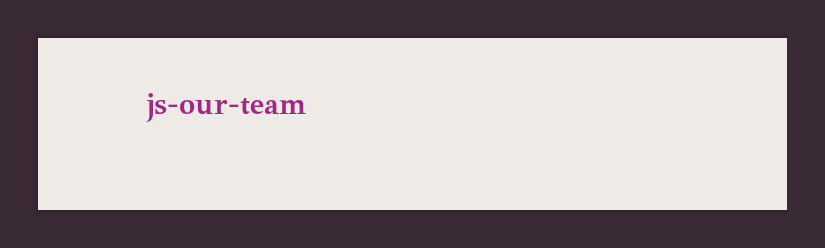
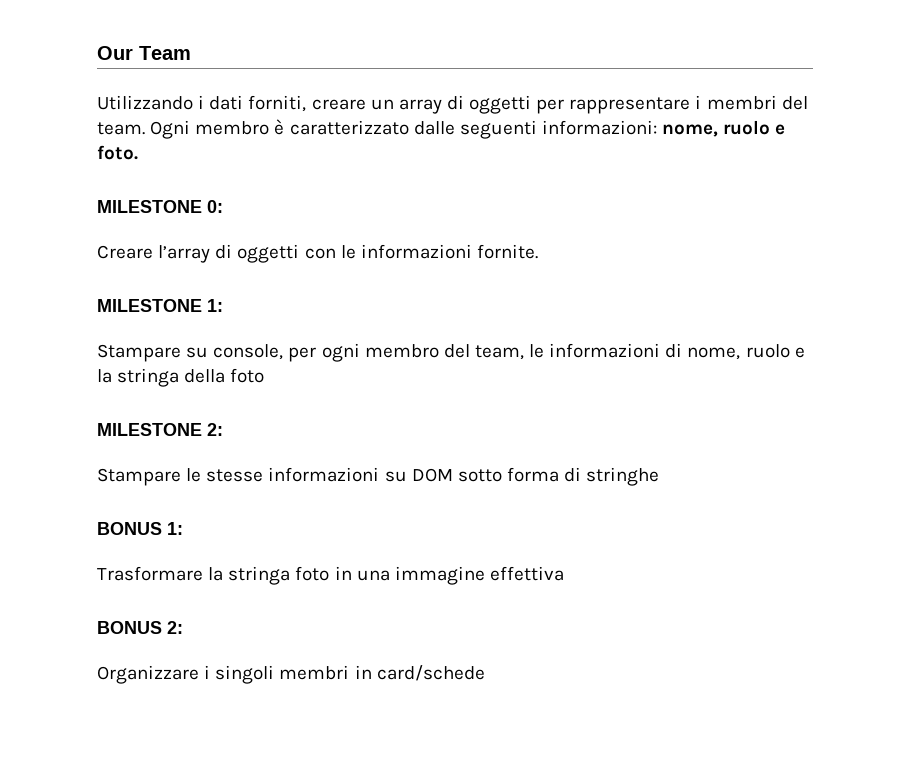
[146,93,306,122] js-our-team -> [97,46,191,60] [97,95,808,114] [97,119,786,139] [97,145,138,160] [97,200,223,213] [97,244,538,263] [97,299,223,312] [97,343,805,362] [97,368,265,387] [97,423,223,436] [97,467,660,486] [97,522,183,535] [97,566,564,585] [97,621,183,634] [97,665,485,684] Our Team // Utilizzando i dati forniti, creare un array di oggetti per rappresentare i membri del team. Ogni membro è caratterizzato dalle seguenti informazioni: nome, ruolo e foto. // MILESTONE 0: // Creare l’array di oggetti con le informazioni fornite. // MILESTONE 1: // Stampare su console, per ogni membro del team, le informazioni di nome, ruolo e la stringa della foto // MILESTONE 2: // Stampare le stesse informazioni su DOM sotto forma di stringhe // BONUS 1: // Trasformare la stringa foto in una immagine effettiva // BONUS 2: // Organizzare i singoli membri in card/schede

